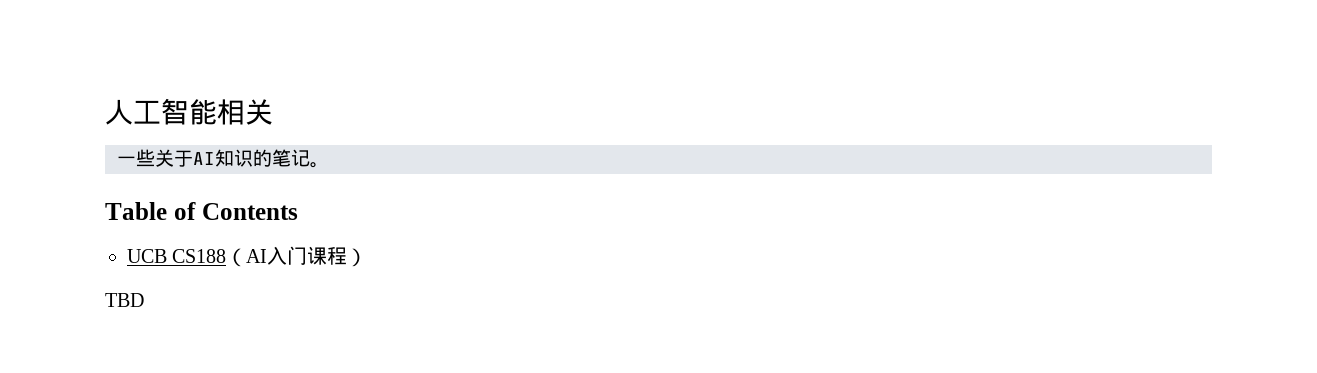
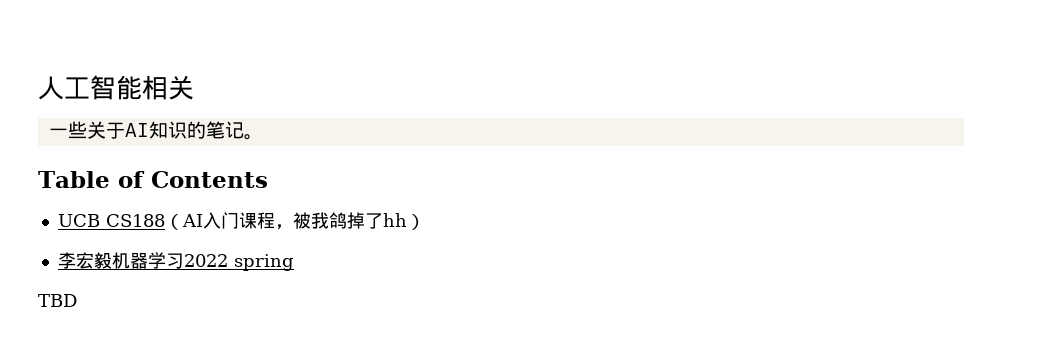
[347,248,368,267] ） -> [274,212,425,230] [57,252,294,271] ，被我鸽掉了hh） // 李宏毅机器学习2022 spring

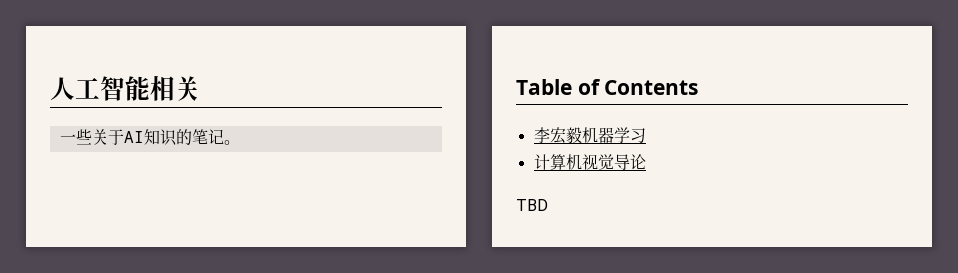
[57,212,425,230] // UCB CS188（AI入门课程，被我鸽掉了hh） -> (699, 87) none
[183,254,294,271] 2022 spring -> [533,154,646,170] // 计算机视觉导论

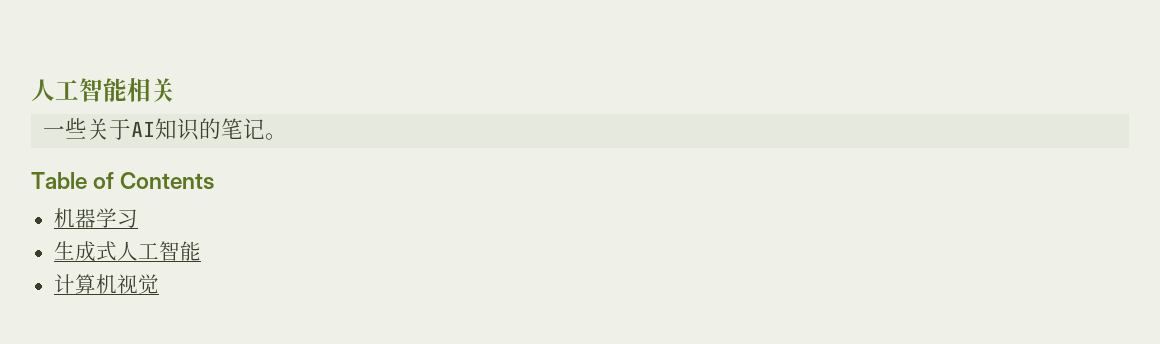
[533,127,582,144] 李宏毅 -> (215, 181) none
(646, 135) none -> [53,241,201,262] // 生成式人工智能
[613,154,646,170] [516,199,548,211] 导论 // TBD -> (159, 284) none

